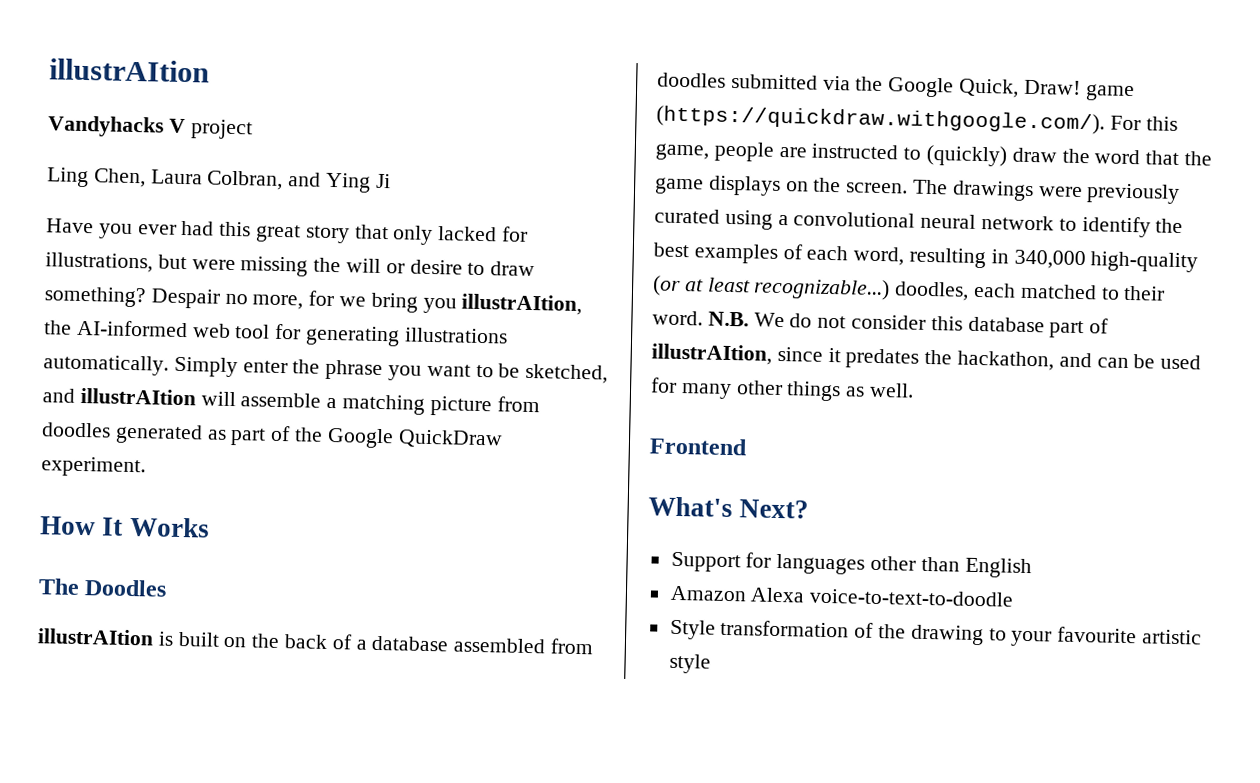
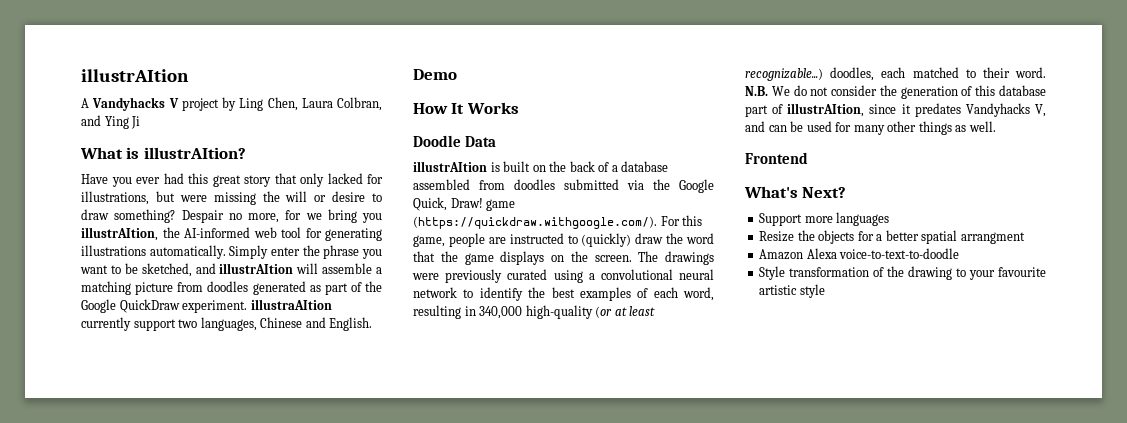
(210, 70) none -> [81,98,89,108] A
(253, 129) // -> [222,97,236,111] by
(391, 181) none -> [80,147,246,159] // What is illustrAItion?
(146, 467) none -> [250,299,332,310] [81,317,373,331] [413,69,457,80] illustraAItion currently support two languages, Chinese and English. // Demo
[38,578,168,597] The Doodles -> [413,135,496,147] Doodle Data
(927, 322) none -> [879,85,973,99] the generation of
[924,349,1055,371] the hackathon, -> [965,103,1046,117] Vandyhacks V,
[745,552,1032,579] for languages other than English -> [804,212,890,226] [759,230,1025,244] more languages // Resize the objects for a better spatial arrangment

